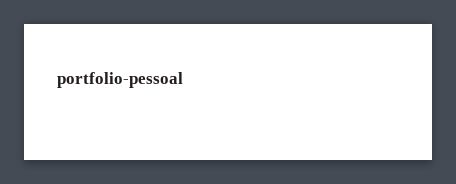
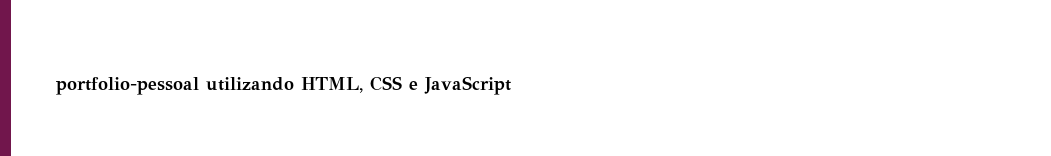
(183, 80) none -> [206,76,511,95] utilizando HTML, CSS e JavaScript

